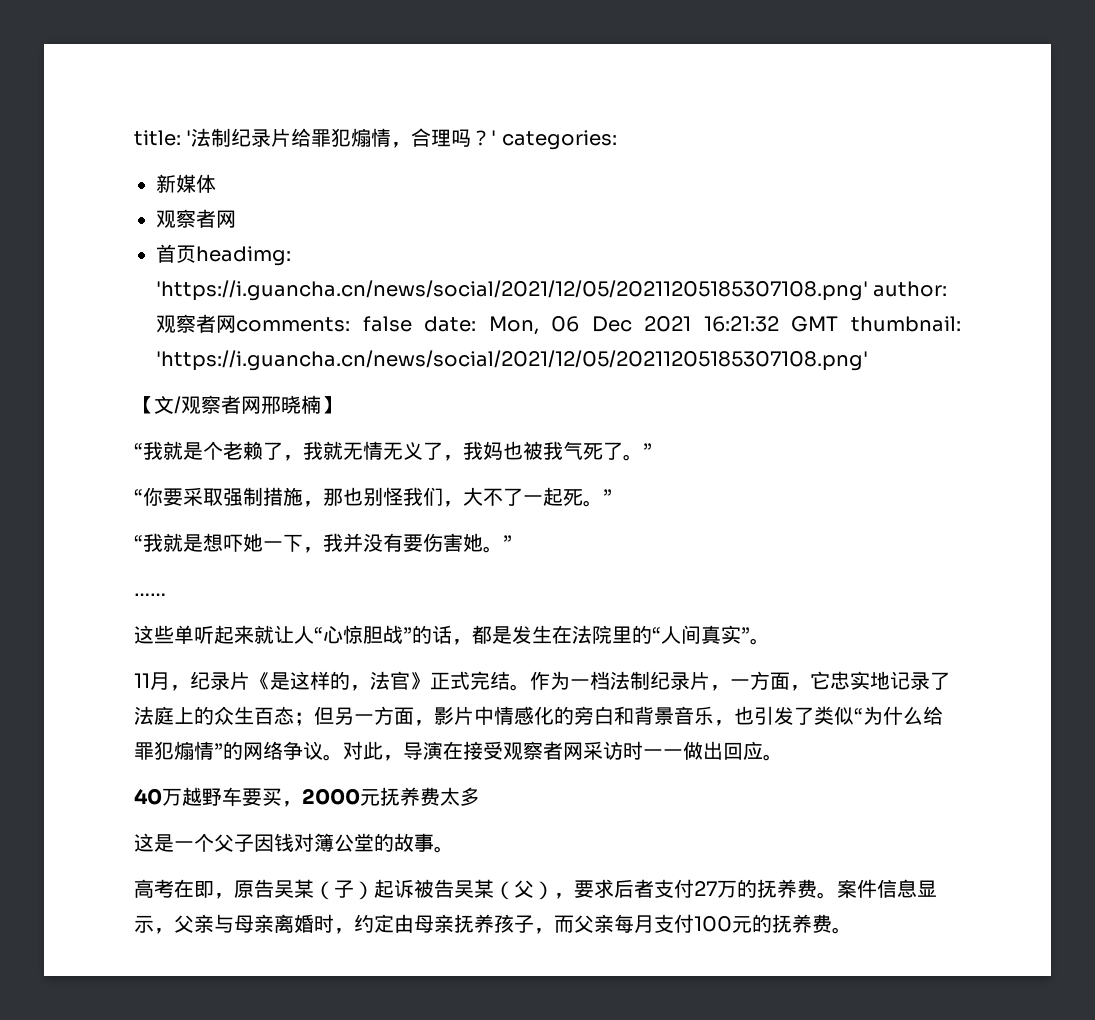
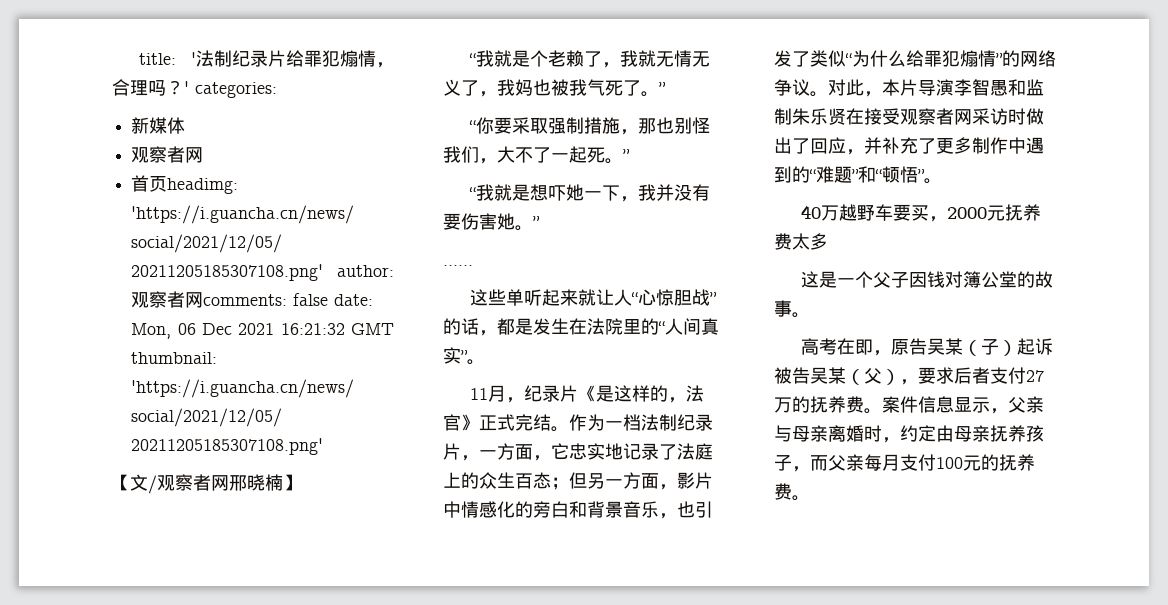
[403,741,443,760] 导演 -> [882,79,1044,96] [774,108,846,125] 本片导演李智愚和监制朱乐贤
[643,741,763,760] 一一做出回应 -> [1026,108,1044,125] [774,137,1044,155] [774,166,925,183] 做出了回应，并补充了更多制作中遇到的“难题”和“顿悟”

